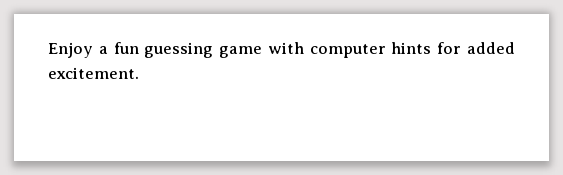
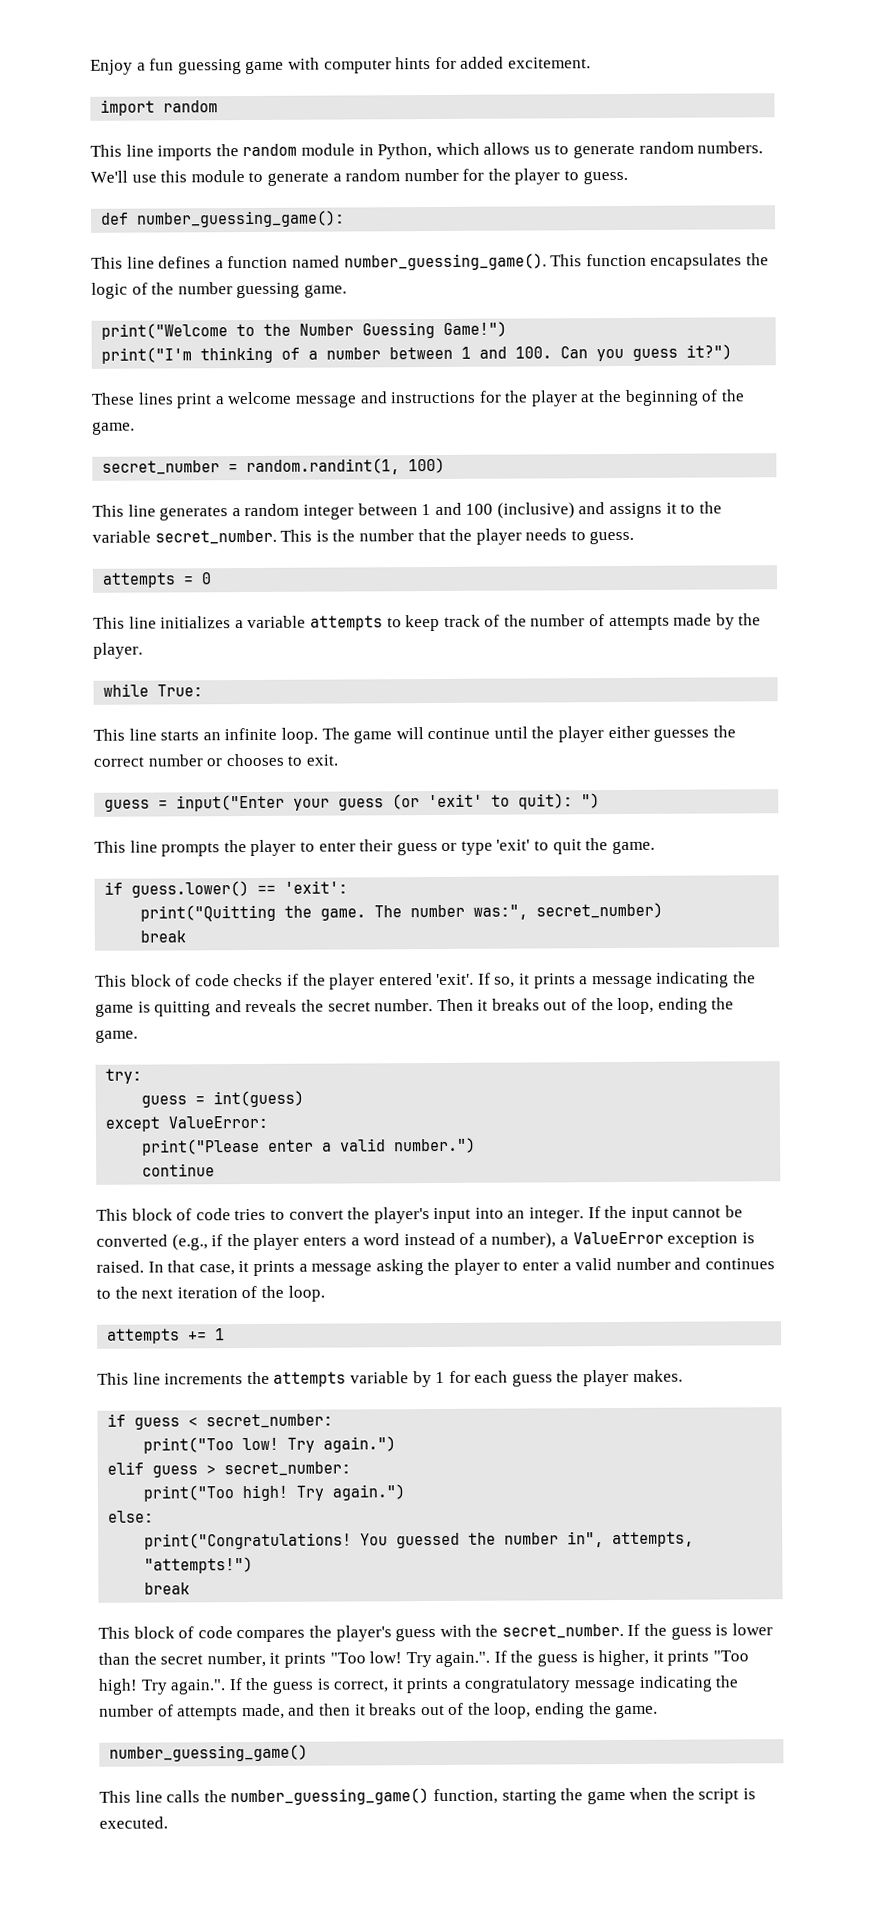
(139, 73) none -> [100,99,219,116] [90,141,764,161] [90,168,628,186] [100,210,346,228] [91,253,769,271] [91,282,347,299] [101,321,508,340] [101,344,733,364] [91,389,745,409] [92,421,135,435] [102,457,446,476] [92,501,722,521] [92,528,635,545] [102,572,213,588] [93,613,762,632] [93,642,143,659] [103,683,204,697] [93,725,736,744] [93,753,338,767] [104,793,601,812] [94,838,655,857] [104,880,349,898] [140,902,664,922] [140,930,187,943] [95,971,757,990] [95,997,735,1017] [95,1029,138,1043] [105,1068,143,1084] [141,1090,305,1108] [105,1115,269,1132] [142,1137,477,1156] [142,1163,216,1177] [96,1205,744,1224] [96,1231,755,1251] [96,1257,776,1277] [96,1285,325,1302] [107,1328,226,1344] [97,1369,683,1388] [107,1413,334,1430] [143,1436,397,1454] [107,1461,352,1478] [143,1484,406,1502] [108,1510,155,1523] [144,1531,695,1550] [144,1557,254,1574] [144,1582,191,1595] [98,1623,773,1643] [98,1649,750,1668] [98,1675,739,1695] [99,1702,659,1721] [109,1744,309,1762] [99,1787,757,1806] [99,1816,168,1829] // import random // This line imports the random module in Python, which allows us to generate random numbers. We'll use this module to generate a random number for the player to guess. // def number_guessing_game(): // This line defines a function named number_guessing_game(). This function encapsulates the logic of the number guessing game. // print("Welcome to the Number Guessing Game!") // print("I'm thinking of a number between 1 and 100. Can you guess it?") // These lines print a welcome message and instructions for the player at the beginning of the game. // secret_number = random.randint(1, 100) // This line generates a random integer between 1 and 100 (inclusive) and assigns it to the variable secret_number. This is the number that the player needs to guess. // attempts = 0 // This line initializes a variable attempts to keep track of the number of attempts made by the player. // while True: // This line starts an infinite loop. The game will continue until the player either guesses the correct number or chooses to exit. // guess = input("Enter your guess (or 'exit' to quit): ") // This line prompts the player to enter their guess or type 'exit' to quit the game. // if guess.lower() == 'exit': // print("Quitting the game. The number was:", secret_number) // break // This block of code checks if the player entered 'exit'. If so, it prints a message indicating the game is quitting and reveals the secret number. Then it breaks out of the loop, ending the game. // try: // guess = int(guess) // except ValueError: // print("Please enter a valid number.") // continue // This block of code tries to convert the player's input into an integer. If the input cannot be converted (e.g., if the player enters a word instead of a number), a ValueError exception is raised. In that case, it prints a message asking the player to enter a valid number and continues to the next iteration of the loop. // attempts += 1 // This line increments the attempts variable by 1 for each guess the player makes. // if guess < secret_number: // print("Too low! Try again.") // elif guess > secret_number: // print("Too high! Try again.") // else: // print("Congratulations! You guessed the number in", attempts, "attempts!") // break // This block of code compares the player's guess with the secret_number. If the guess is lower than the secret number, it prints "Too low! Try again.". If the guess is higher, it prints "Too high! Try again.". If the guess is correct, it prints a congratulatory message indicating the number of attempts made, and then it breaks out of the loop, ending the game. // number_guessing_game() // This line calls the number_guessing_game() function, starting the game when the script is executed.

